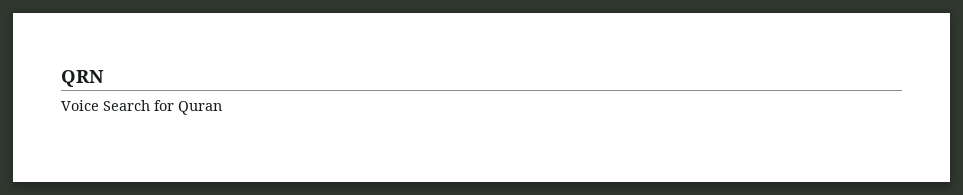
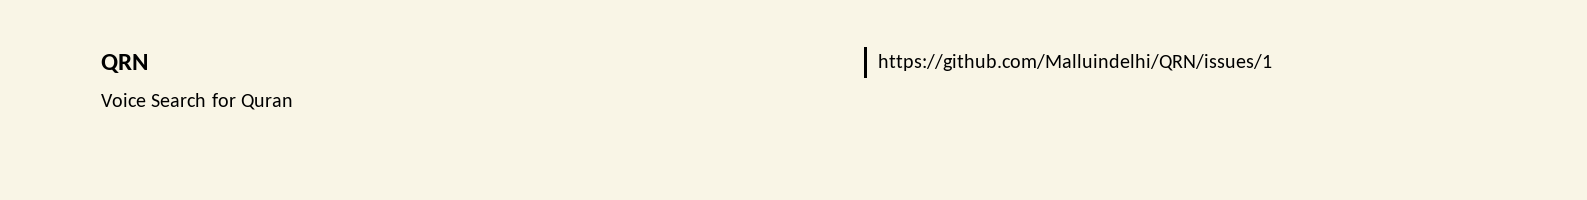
(222, 108) none -> [878,54,1273,71] // https://github.com/Malluindelhi/QRN/issues/1

